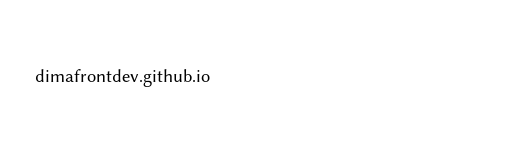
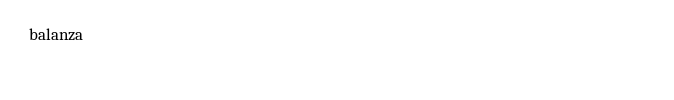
[35,69,210,87] dimafrontdev.github.io -> [29,28,83,41] balanza

